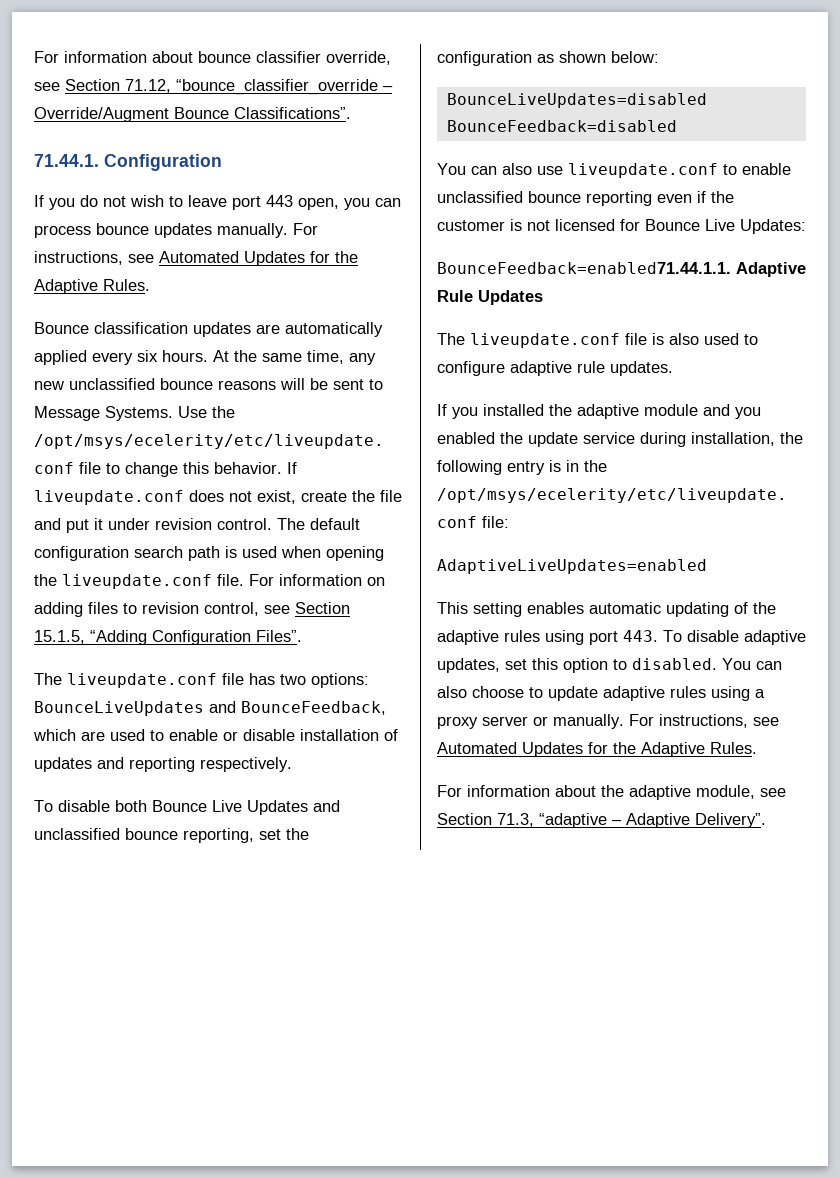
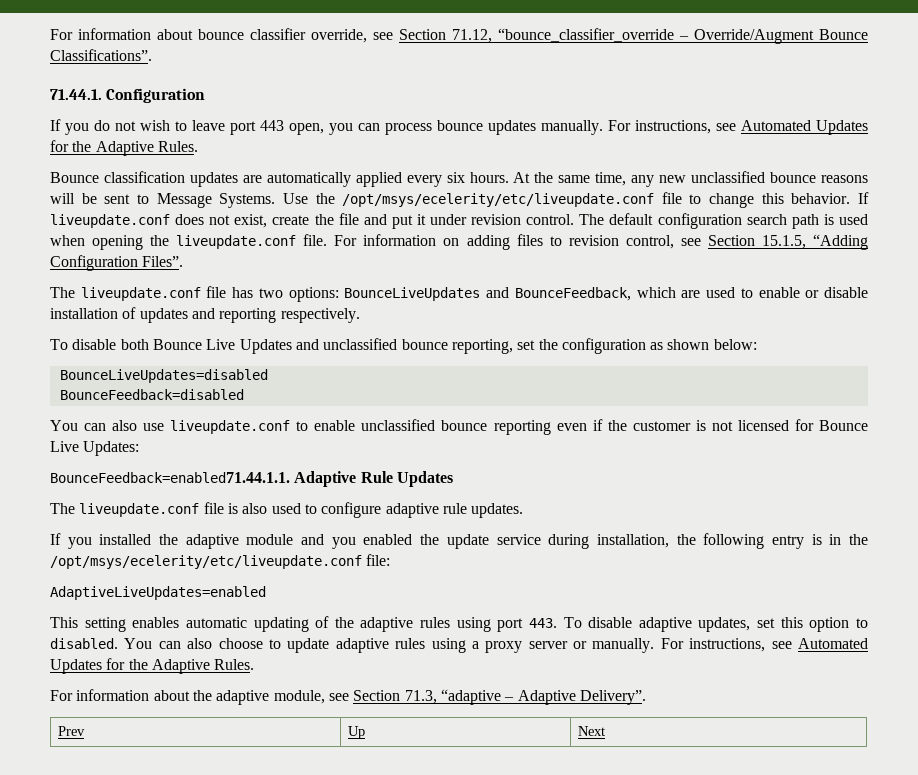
(766, 820) none -> [58,726,86,736] [348,726,366,739] [578,726,606,736] // Prev | Up | Next

